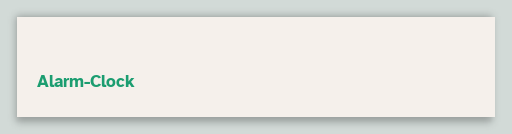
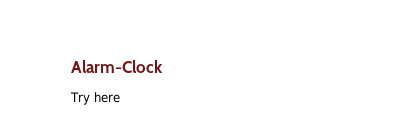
(135, 81) none -> [70,92,120,105] // Try here

